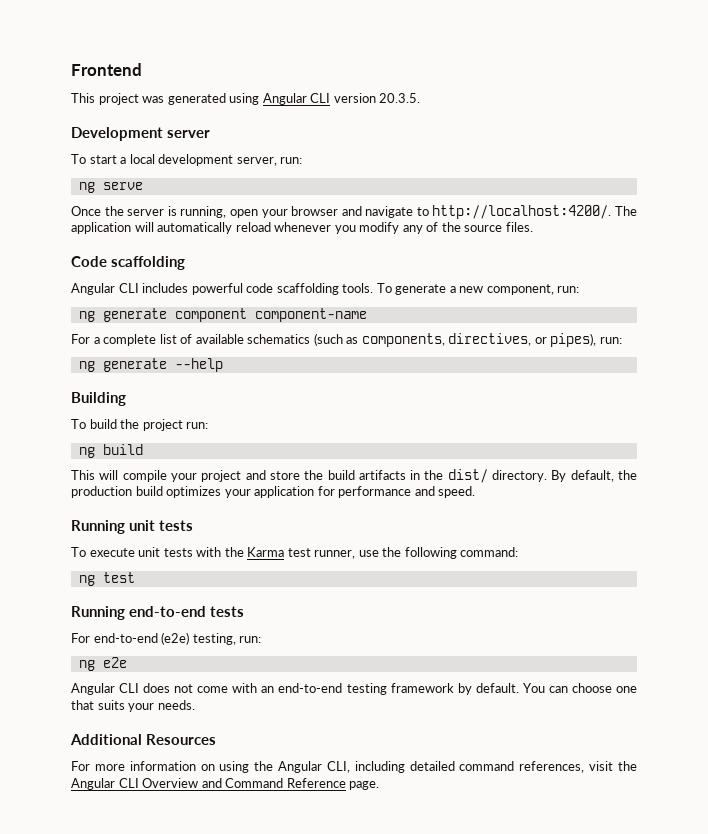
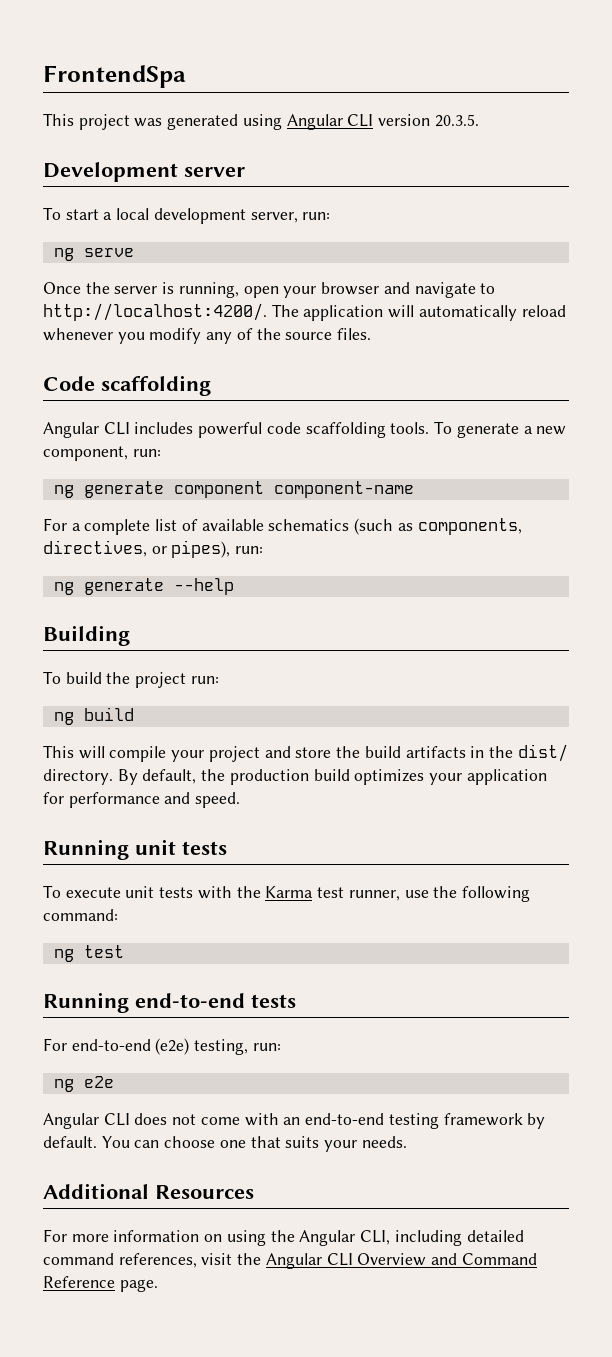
[71,63,142,76] Frontend -> [43,65,186,88] FrontendSpa

